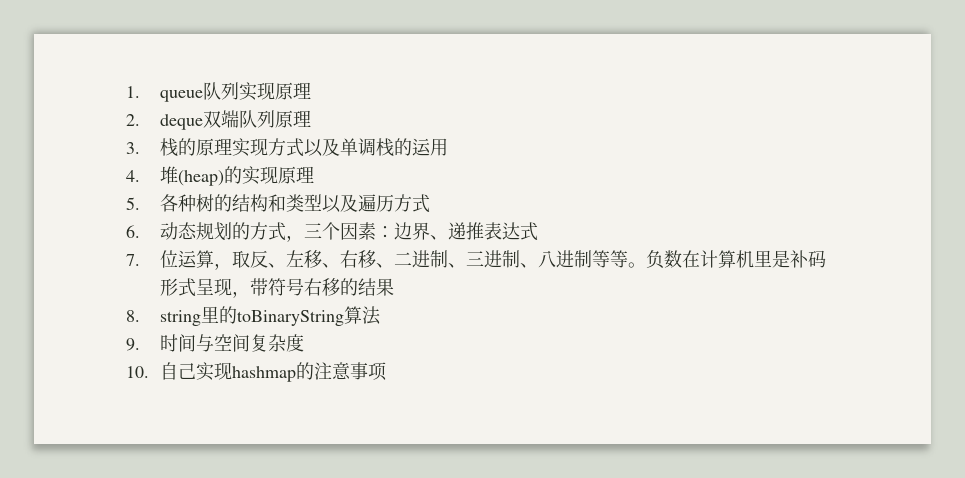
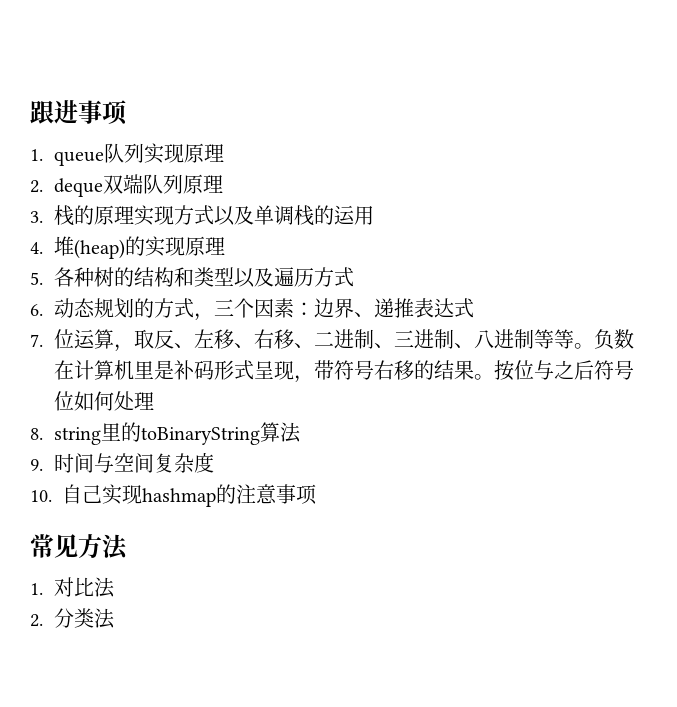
(126, 92) none -> [30,100,128,125] 跟进事项 //
(394, 287) none -> [473,360,634,381] [53,391,154,411] 。按位与之后符号位如何处理
(387, 371) none -> [30,534,128,560] [30,577,115,598] [30,608,115,629] // 常见方法 // 1.对比法 // 2.分类法

